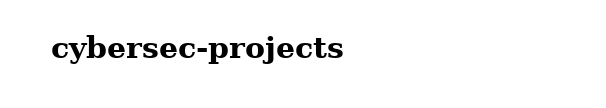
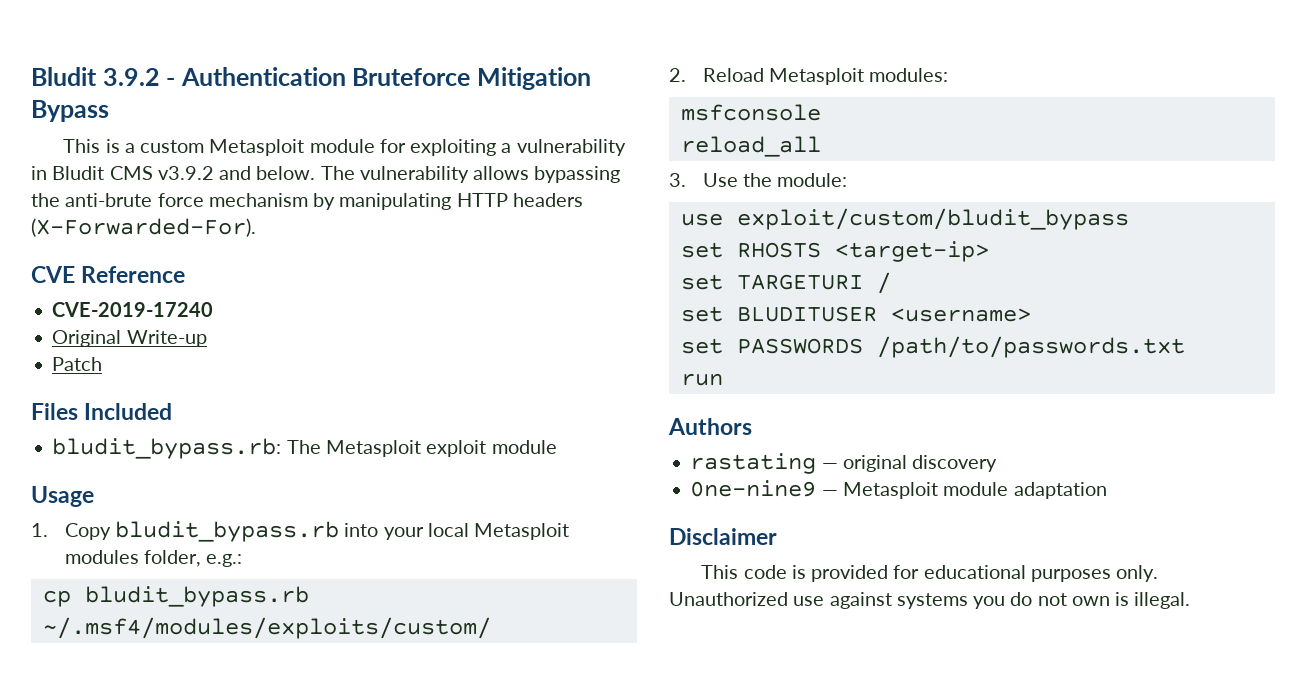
[51,35,344,64] cybersec-projects -> [31,67,592,90] [31,100,109,122] [63,139,626,156] [31,166,621,183] [31,193,583,210] [31,218,256,237] [31,266,186,283] [52,302,214,317] [52,330,207,347] [52,357,103,371] [31,403,173,420] [52,438,557,459] [31,486,94,507] [31,521,570,542] [64,550,243,567] [42,586,309,607] [42,617,491,639] [669,68,949,85] [680,104,821,121] [680,136,821,157] [669,173,848,187] [680,208,1129,230] [680,241,989,262] [680,272,891,294] [680,306,1031,322] [680,336,1185,358] [680,373,723,386] [668,418,752,435] [690,453,998,474] [690,480,1107,499] [669,528,777,545] [701,565,1159,582] [669,592,1191,609] Bludit 3.9.2 - Authentication Bruteforce Mitigation Bypass // This is a custom Metasploit module for exploiting a vulnerability in Bludit CMS v3.9.2 and below. The vulnerability allows bypassing the anti-brute force mechanism by manipulating HTTP headers (X-Forwarded-For). // CVE Reference // CVE-2019-17240 // Original Write-up // Patch // Files Included // bludit_bypass.rb: The Metasploit exploit module // Usage // 1. Copy bludit_bypass.rb into your local Metasploit modules folder, e.g.: // cp bludit_bypass.rb ~/.msf4/modules/exploits/custom/ // 2. Reload Metasploit modules: // msfconsole // reload_all // 3. Use the module: // use exploit/custom/bludit_bypass // set RHOSTS <target-ip> // set TARGETURI / // set BLUDITUSER <username> // set PASSWORDS /path/to/passwords.txt // run // Authors // rastating — original discovery // 0ne-nine9 — Metasploit module adaptation // Disclaimer // This code is provided for educational purposes only. Unauthorized use against systems you do not own is illegal.

